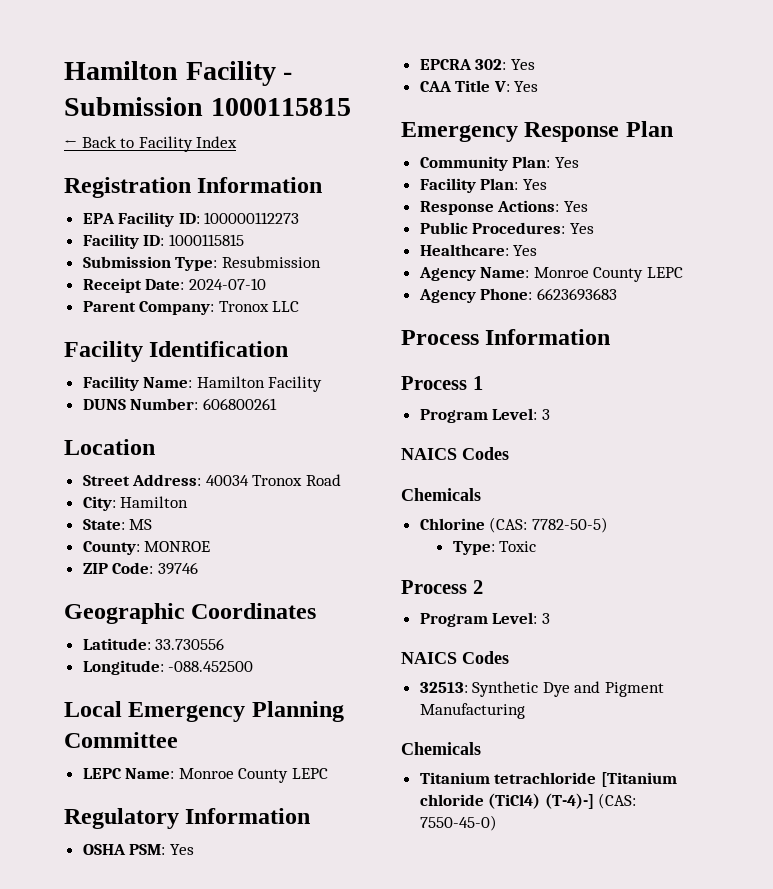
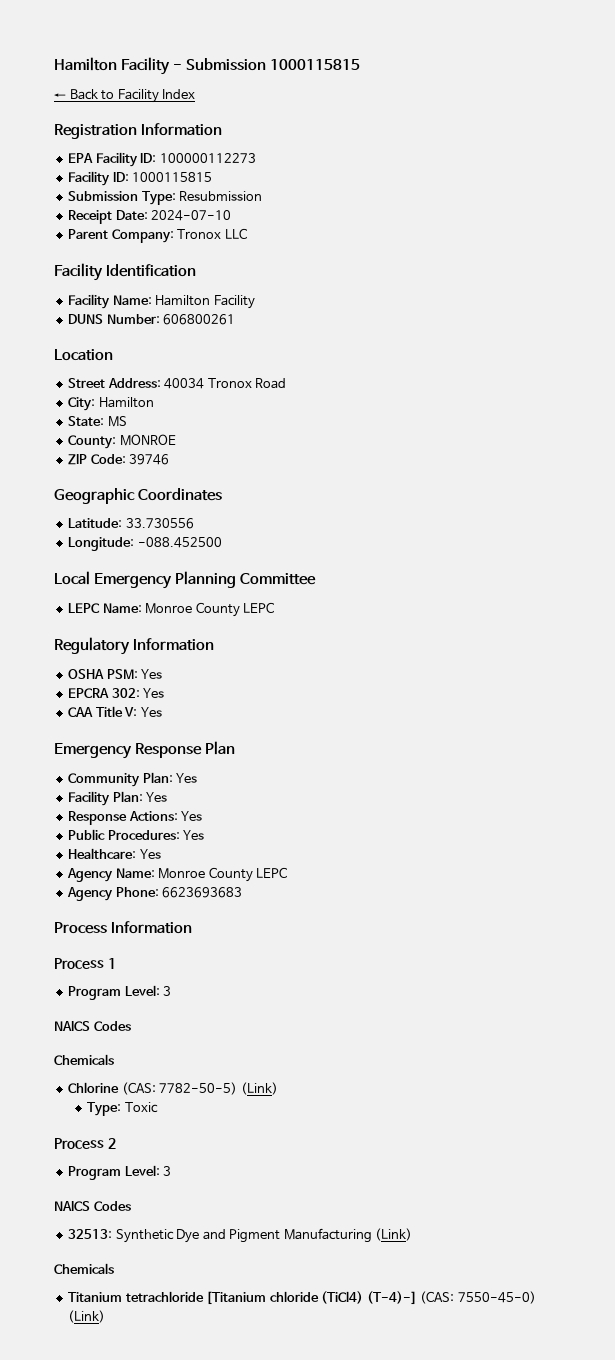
(608, 525) none -> [240,1082,278,1095] (Link)
(525, 711) none -> [375,1228,413,1241] (Link)
(497, 823) none -> [68,1310,106,1323] (Link)

